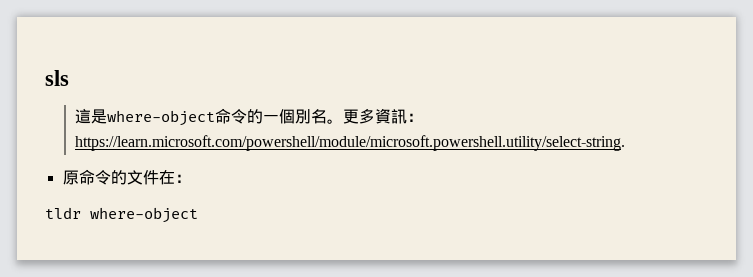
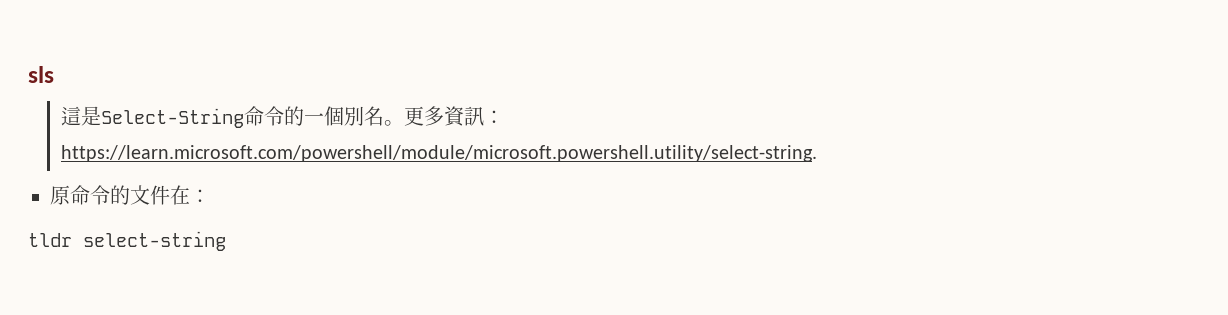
[106,110,215,126] where-object -> [101,108,245,128] Select-String
[90,207,198,223] where-object -> [83,231,226,251] select-string

